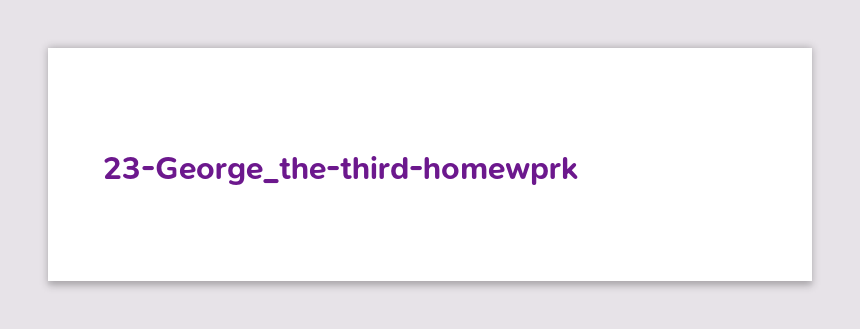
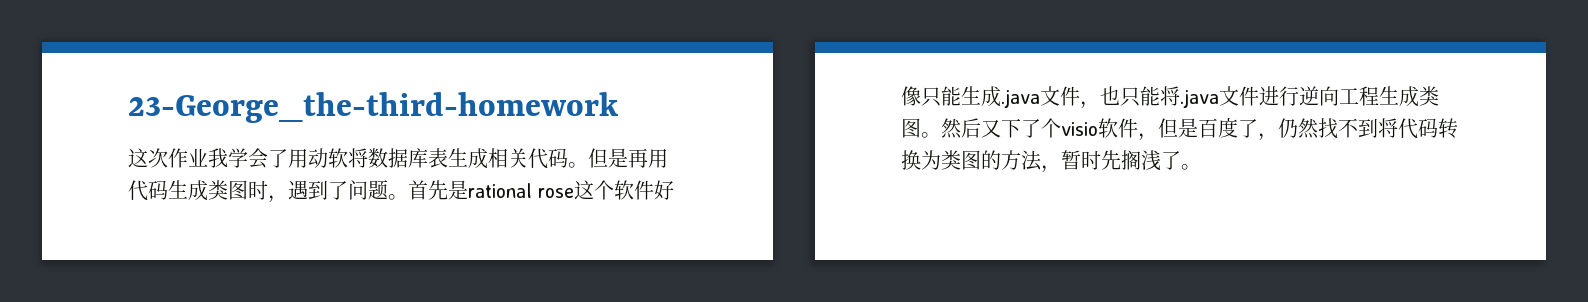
[103,156,578,185] 23-George_the-third-homewprk -> [128,92,618,123] [128,148,668,169] [128,180,674,203] [901,86,1439,109] [901,117,1458,141] [901,150,1201,173] 23-George_the-third-homework // 这次作业我学会了用动软将数据库表生成相关代码。但是再用代码生成类图时，遇到了问题。首先是rational rose这个软件好像只能生成.java文件，也只能将.java文件进行逆向工程生成类图。然后又下了个visio软件，但是百度了，仍然找不到将代码转换为类图的方法，暂时先搁浅了。

